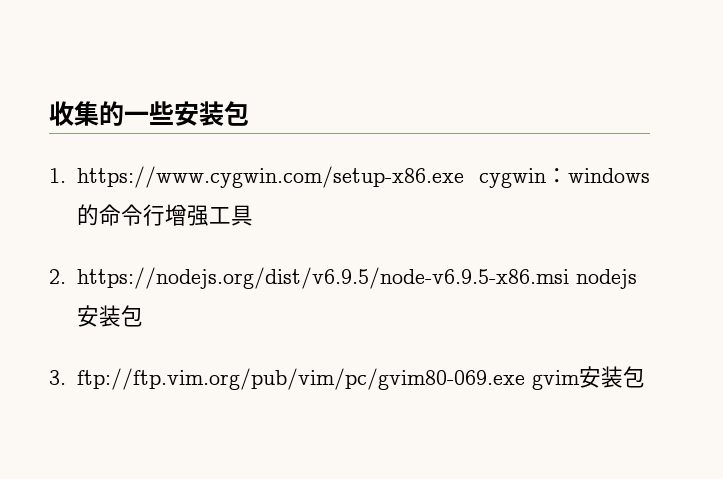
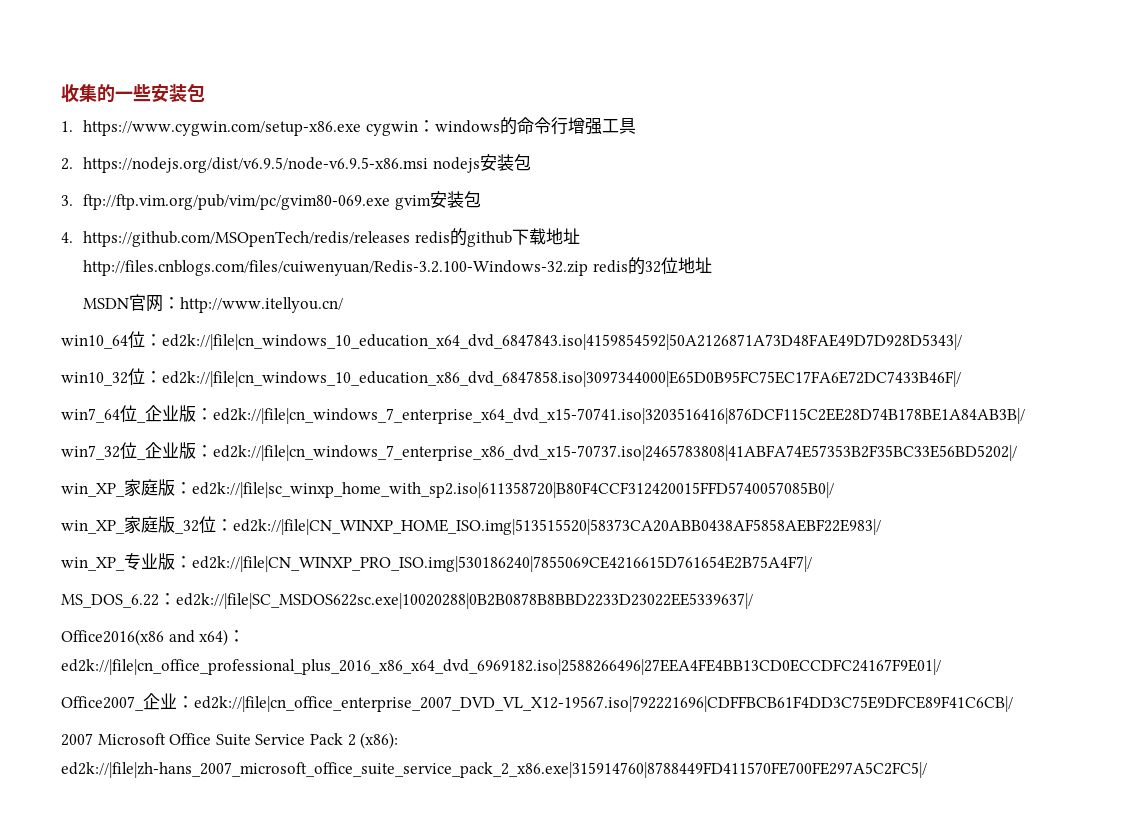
(645, 377) none -> [61,228,580,247] [83,257,712,276] [83,294,344,313] [61,331,962,350] [61,368,961,387] [61,405,1025,424] [61,442,1017,461] [61,479,834,498] [61,516,881,535] [61,553,812,572] [61,593,753,609] [61,629,246,646] [61,659,941,675] [61,693,1013,712] [61,732,399,749] [61,762,927,778] // 4. https://github.com/MSOpenTech/redis/releases redis的github下载地址http://files.cnblogs.com/files/cuiwenyuan/Redis-3.2.100-Windows-32.zip redis的32位地址 // MSDN官网：http://www.itellyou.cn/ // win10_64位：ed2k://|file|cn_windows_10_education_x64_dvd_6847843.iso|4159854592|50A2126871A73D48FAE49D7D928D5343|/ // win10_32位：ed2k://|file|cn_windows_10_education_x86_dvd_6847858.iso|3097344000|E65D0B95FC75EC17FA6E72DC7433B46F|/ // win7_64位_企业版：ed2k://|file|cn_windows_7_enterprise_x64_dvd_x15-70741.iso|3203516416|876DCF115C2EE28D74B178BE1A84AB3B|/ // win7_32位_企业版：ed2k://|file|cn_windows_7_enterprise_x86_dvd_x15-70737.iso|2465783808|41ABFA74E57353B2F35BC33E56BD5202|/ // win_XP_家庭版：ed2k://|file|sc_winxp_home_with_sp2.iso|611358720|B80F4CCF312420015FFD5740057085B0|/ // win_XP_家庭版_32位：ed2k://|file|CN_WINXP_HOME_ISO.img|513515520|58373CA20ABB0438AF5858AEBF22E983|/ // win_XP_专业版：ed2k://|file|CN_WINXP_PRO_ISO.img|530186240|7855069CE4216615D761654E2B75A4F7|/ // MS_DOS_6.22：ed2k://|file|SC_MSDOS622sc.exe|10020288|0B2B0878B8BBD2233D23022EE5339637|/ // Office2016(x86 and x64)：ed2k://|file|cn_office_professional_plus_2016_x86_x64_dvd_6969182.iso|2588266496|27EEA4FE4BB13CD0ECCDFC24167F9E01|/ // Office2007_企业：ed2k://|file|cn_office_enterprise_2007_DVD_VL_X12-19567.iso|792221696|CDFFBCB61F4DD3C75E9DFCE89F41C6CB|/ // 2007 Microsoft Office Suite Service Pack 2 (x86): ed2k://|file|zh-hans_2007_microsoft_office_suite_service_pack_2_x86.exe|315914760|8788449FD411570FE700FE297A5C2FC5|/

